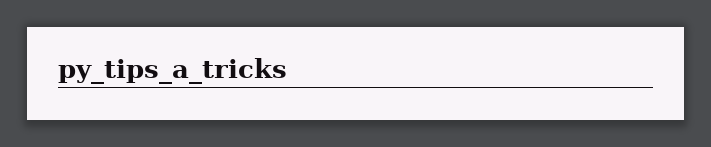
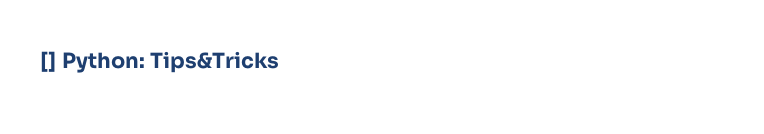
[58,58,287,84] py_tips_a_tricks -> [40,51,280,73] [] Python: Tips&Tricks

